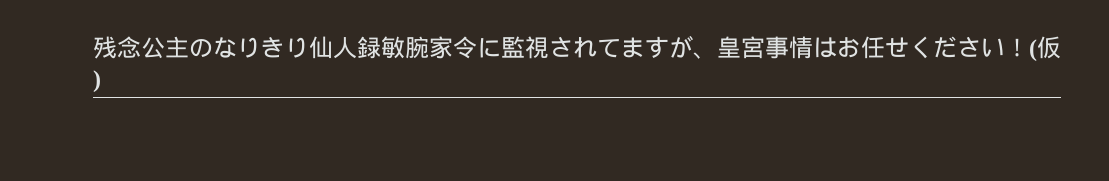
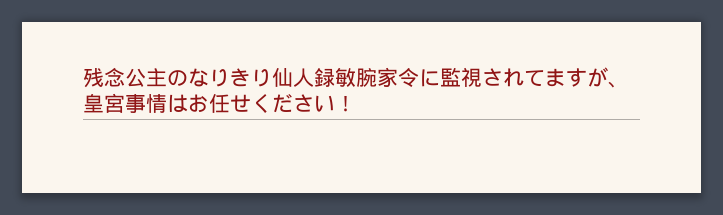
[1029,36,1061,62] [93,70,101,93] (仮) -> (356, 103) none

